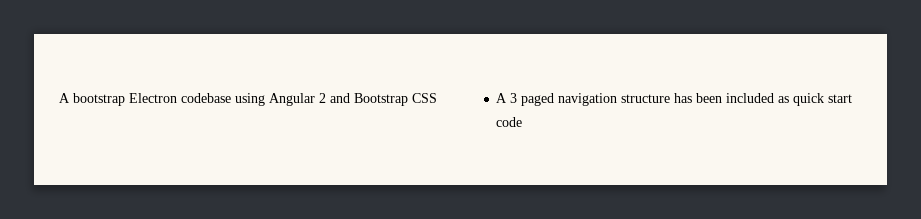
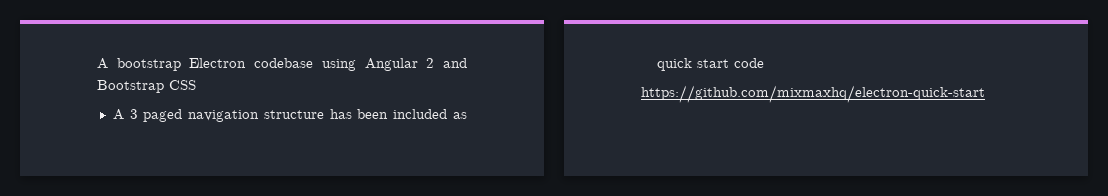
(523, 122) none -> [641,85,985,103] // https://github.com/mixmaxhq/electron-quick-start

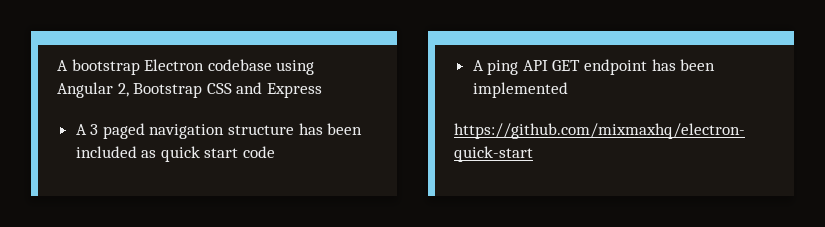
[426,58,468,68] 2 and -> [117,83,129,97] 2,
(196, 85) none -> [236,82,322,98] and Express
(764, 63) none -> [472,59,716,75] [472,82,568,98] // A ping API GET endpoint has been implemented

